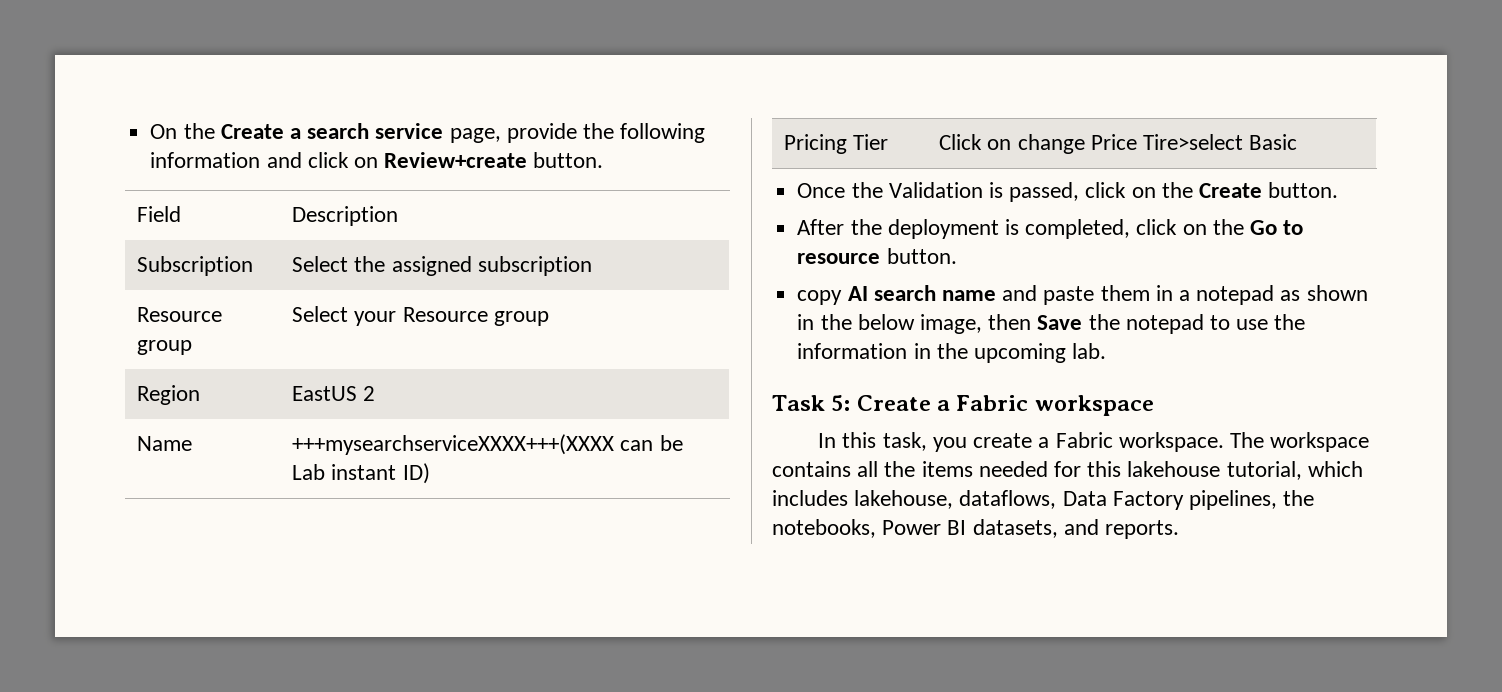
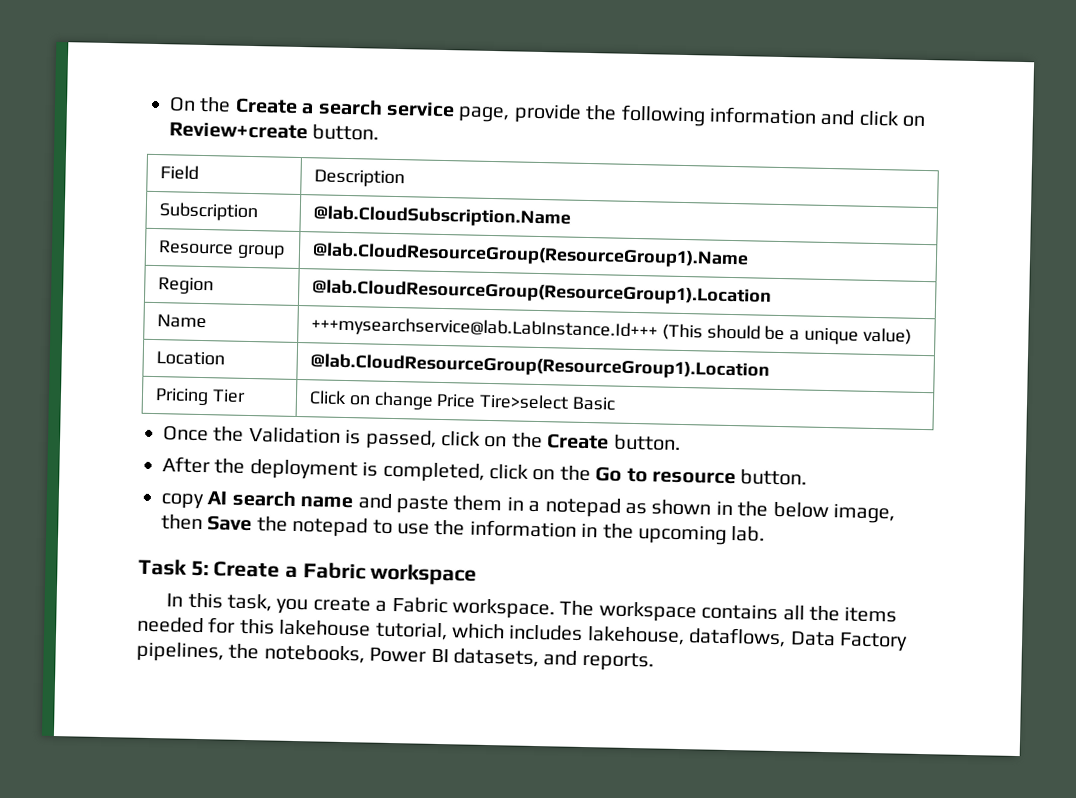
[292,256,592,276] [137,307,223,322] [137,340,193,355] [292,306,549,326] Select the assigned subscription // Resource group | Select your Resource group -> [312,205,571,228] [157,240,285,259] [311,242,749,269] @lab.CloudSubscription.Name // Resource group | @lab.CloudResourceGroup(ResourceGroup1).Name
[292,386,376,401] EastUS 2 -> [311,279,772,306] @lab.CloudResourceGroup(ResourceGroup1).Location
[292,434,683,455] [292,463,430,484] +++mysearchserviceXXXX+++(XXXX can be Lab instant ID) -> [310,316,912,345] [155,351,225,366] [309,353,770,380] +++mysearchservice@lab.LabInstance.Id+++ (This should be a unique value) // Location | @lab.CloudResourceGroup(ResourceGroup1).Location

